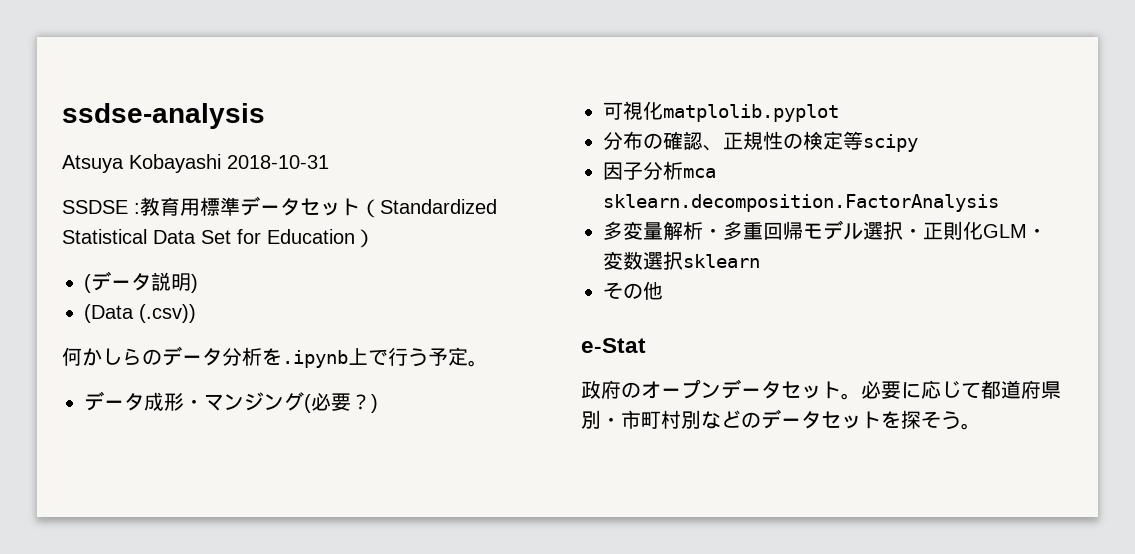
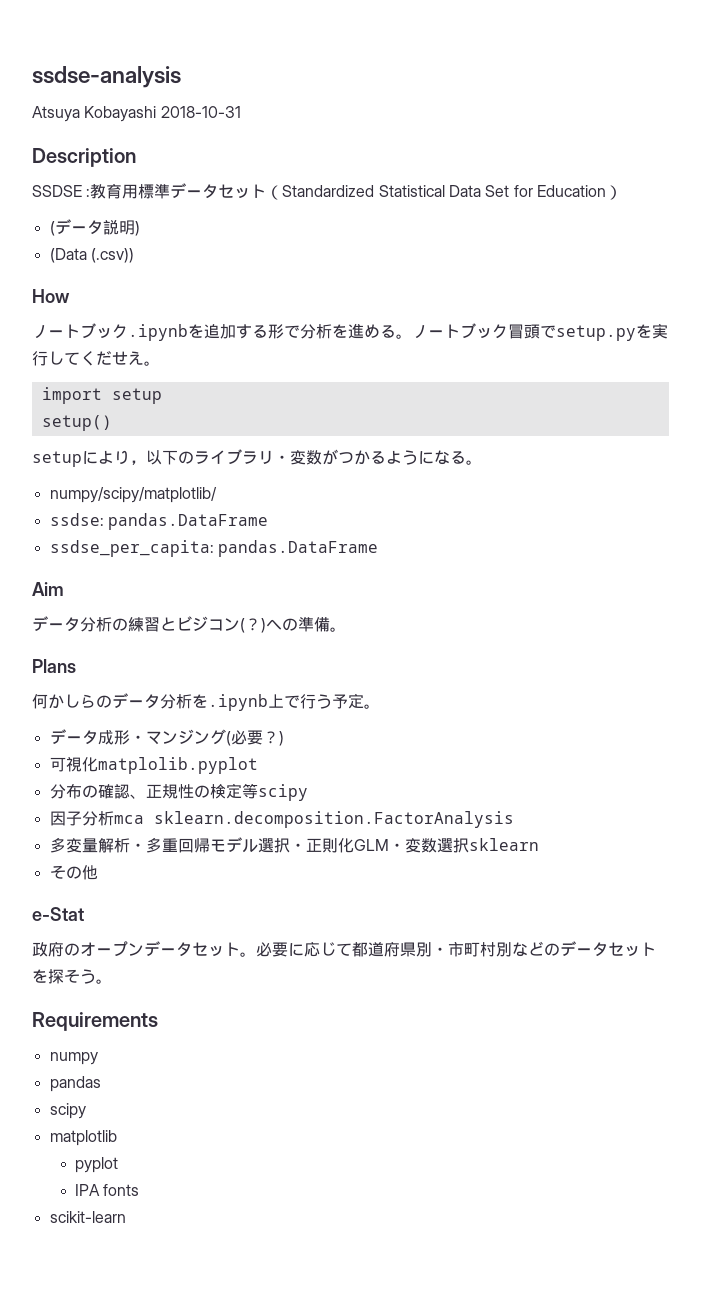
(329, 162) none -> [32,148,136,167] // Description
(196, 313) none -> [32,289,70,303] [32,323,668,341] [32,351,160,366] [41,387,162,404] [41,415,112,431] [32,449,482,467] [49,487,217,503] [49,513,268,530] [49,540,378,557] [32,582,64,596] [32,616,346,633] [32,659,76,673] // How // ノートブック.ipynbを追加する形で分析を進める。ノートブック冒頭でsetup.pyを実行してくだせえ。 // import setup // setup() // setupにより，以下のライブラリ・変数がつかるようになる。 // numpy/scipy/matplotlib/ // ssdse: pandas.DataFrame // ssdse_per_capita: pandas.DataFrame // Aim // データ分析の練習とビジコン(？)への準備。 // Plans
(981, 426) none -> [32,1012,158,1031] [49,1052,98,1065] [49,1076,101,1092] [49,1103,86,1119] [49,1130,117,1146] [74,1157,118,1173] [74,1184,140,1196] [49,1211,126,1223] // Requirements // numpy // pandas // scipy // matplotlib // pyplot // IPA fonts // scikit-learn

